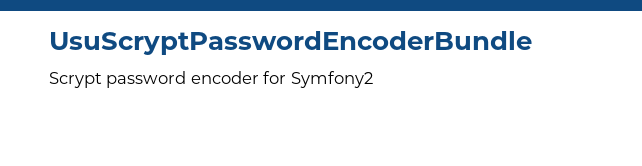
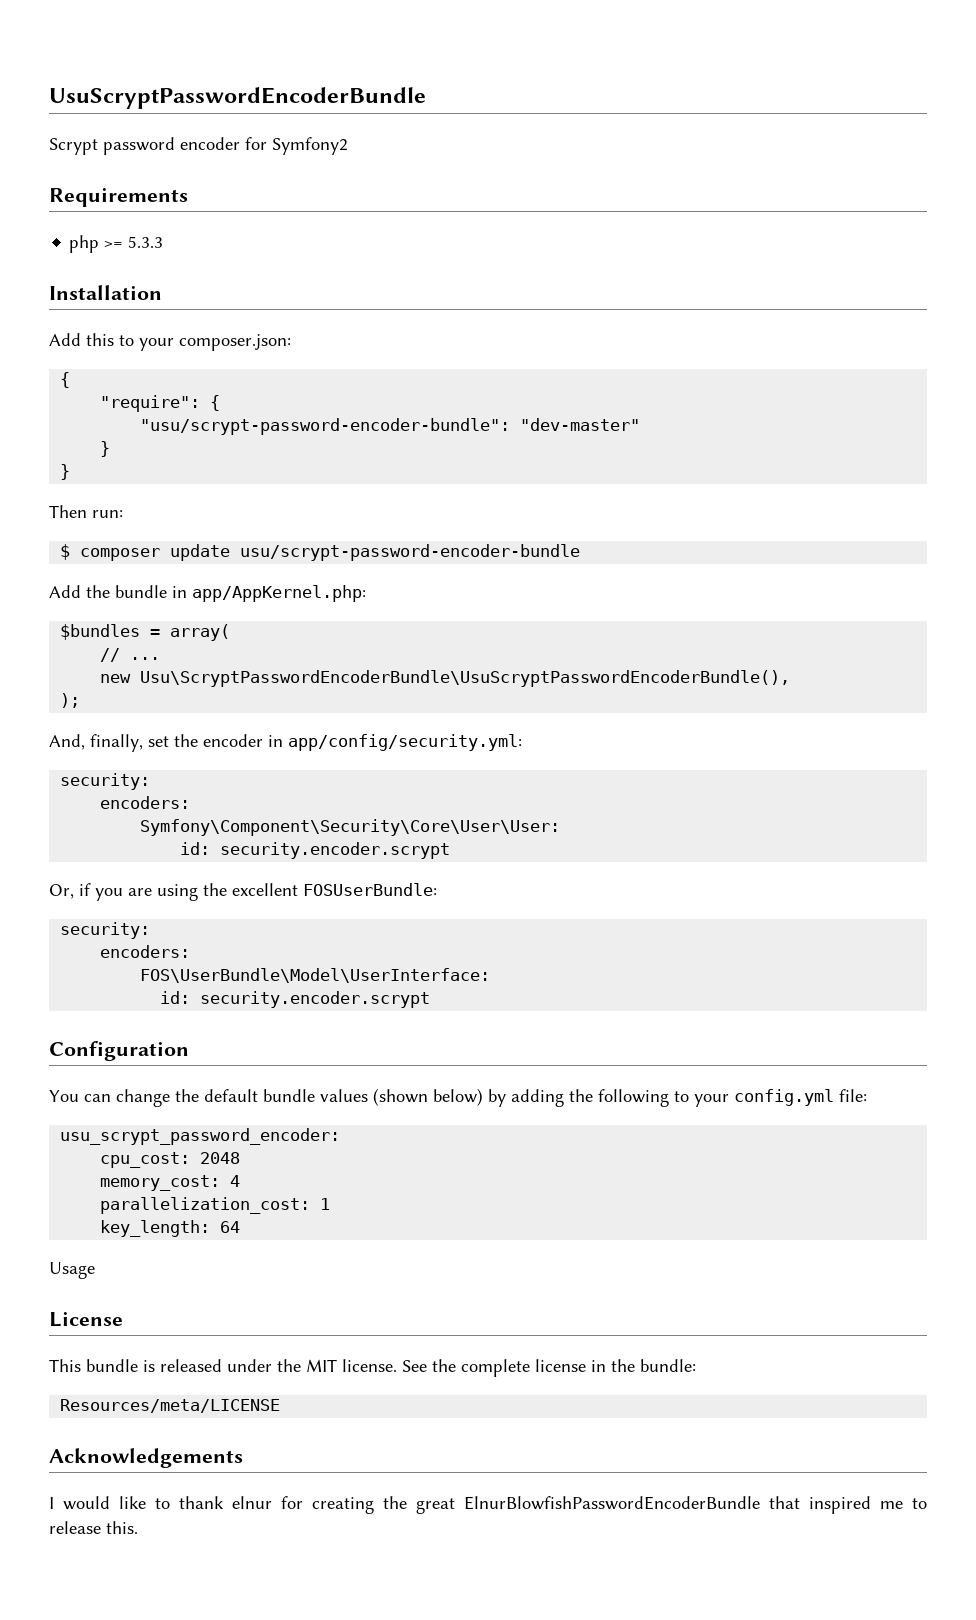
(373, 79) none -> [49,188,188,207] [69,235,164,253] [49,285,162,300] [49,333,291,351] [60,372,71,388] [100,395,221,412] [140,418,641,435] [100,441,111,457] [60,464,71,480] [49,505,123,518] [60,544,581,561] [49,585,366,602] [60,624,231,641] [100,648,161,662] [100,670,791,687] [60,693,81,708] [49,734,522,752] [60,773,151,790] [100,796,191,809] [140,819,561,836] [180,842,451,859] [49,883,437,901] [60,922,151,939] [100,945,191,958] [140,968,491,983] [160,991,431,1008] [49,1041,189,1061] [49,1088,867,1107] [60,1128,341,1145] [100,1152,241,1168] [100,1175,241,1191] [100,1197,331,1214] [100,1220,241,1237] [49,1262,95,1279] [49,1312,123,1327] [49,1359,696,1377] [60,1399,281,1413] [49,1448,243,1468] [49,1496,927,1514] [49,1521,138,1534] // Requirements // php >= 5.3.3 // Installation // Add this to your composer.json: // { // "require": { // "usu/scrypt-password-encoder-bundle": "dev-master" // } // } // Then run: // $ composer update usu/scrypt-password-encoder-bundle // Add the bundle in app/AppKernel.php: // $bundles = array( // // ... // new Usu\ScryptPasswordEncoderBundle\UsuScryptPasswordEncoderBundle(), // ); // And, finally, set the encoder in app/config/security.yml: // security: // encoders: // Symfony\Component\Security\Core\User\User: // id: security.encoder.scrypt // Or, if you are using the excellent FOSUserBundle: // security: // encoders: // FOS\UserBundle\Model\UserInterface: // id: security.encoder.scrypt // Configuration // You can change the default bundle values (shown below) by adding the following to your config.yml file: // usu_scrypt_password_encoder: // cpu_cost: 2048 // memory_cost: 4 // parallelization_cost: 1 // key_length: 64 // Usage // License // This bundle is released under the MIT license. See the complete license in the bundle: // Resources/meta/LICENSE // Acknowledgements // I would like to thank elnur for creating the great ElnurBlowfishPasswordEncoderBundle that inspired me to release this.

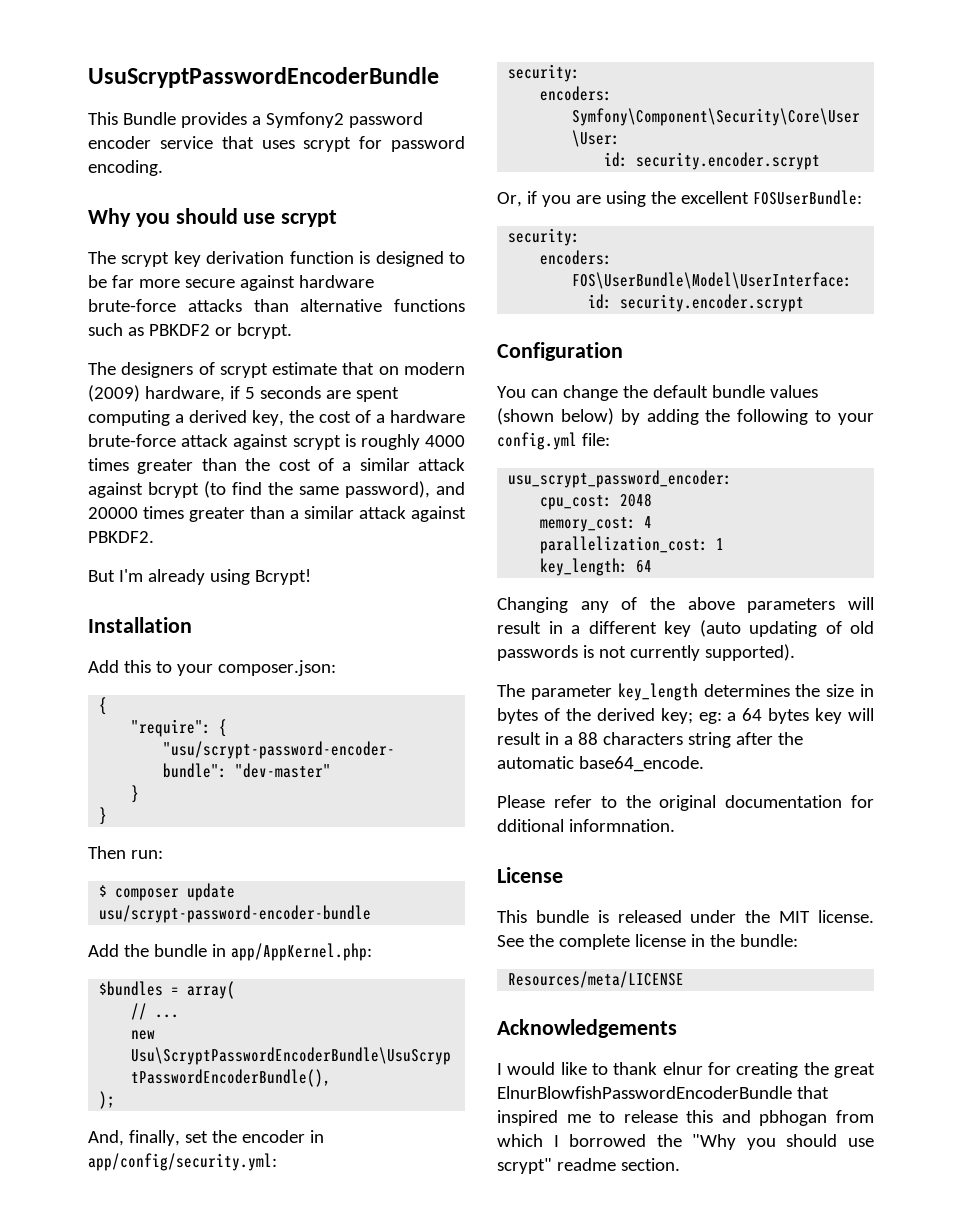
[49,137,348,155] [49,188,188,207] [69,235,164,253] Scrypt password encoder for Symfony2 // Requirements // php >= 5.3.3 -> [88,112,423,128] [88,136,465,152] [88,160,163,176] [88,208,338,227] [88,251,465,267] [88,275,374,291] [88,299,465,312] [88,323,292,339] [88,362,465,378] [88,385,399,402] [88,410,465,426] [88,434,466,450] [88,458,465,474] [88,481,465,498] [88,506,466,522] [88,531,154,543] [88,569,311,585] This Bundle provides a Symfony2 password encoder service that uses scrypt for password encoding. // Why you should use scrypt // The scrypt key derivation function is designed to be far more secure against hardware brute-force attacks than alternative functions such as PBKDF2 or bcrypt. // The designers of scrypt estimate that on modern (2009) hardware, if 5 seconds are spent computing a derived key, the cost of a hardware brute-force attack against scrypt is roughly 4000 times greater than the cost of a similar attack against bcrypt (to find the same password), and 20000 times greater than a similar attack against PBKDF2. // But I'm already using Bcrypt!
[49,1262,95,1279] Usage -> [497,597,874,613] [497,620,874,637] [497,644,795,661] [497,683,874,701] [497,708,874,724] [497,732,803,748] [497,756,704,772] [497,795,874,811] [497,819,675,832] Changing any of the above parameters will result in a different key (auto updating of old passwords is not currently supported). // The parameter key_length determines the size in bytes of the derived key; eg: a 64 bytes key will result in a 88 characters string after the automatic base64_encode. // Please refer to the original documentation for dditional informnation.
[106,1521,138,1534] this. -> [686,1110,874,1126] [497,1134,874,1150] [497,1158,680,1174] this and pbhogan from which I borrowed the "Why you should use scrypt" readme section.

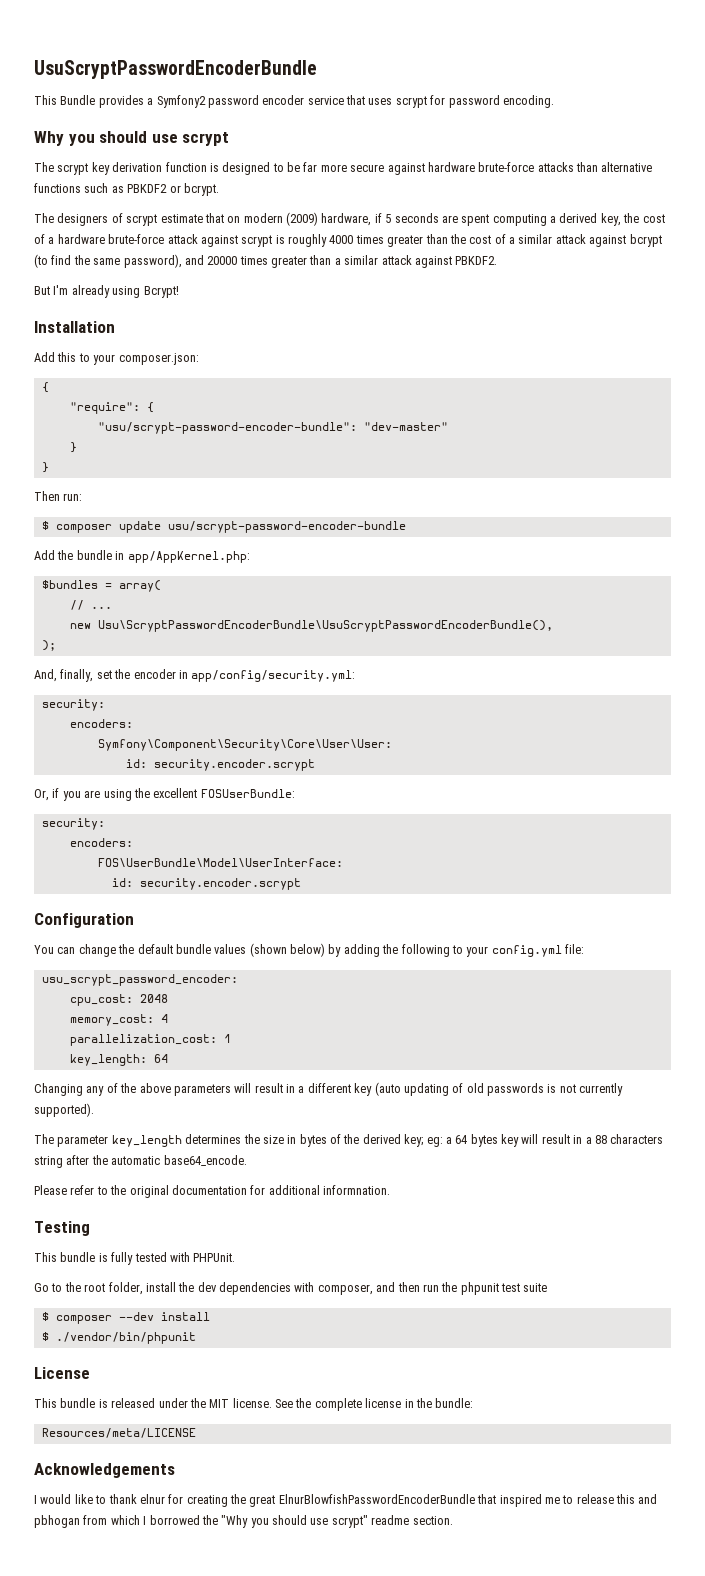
[497,819,564,832] dditional -> [268,1185,320,1195] additional
(675, 825) none -> [34,1221,90,1236] [34,1252,236,1265] [34,1282,548,1295] [41,1312,210,1324] [41,1332,196,1344] // Testing // This bundle is fully tested with PHPUnit. // Go to the root folder, install the dev dependencies with composer, and then run the phpunit test suite // $ composer --dev install // $ ./vendor/bin/phpunit

